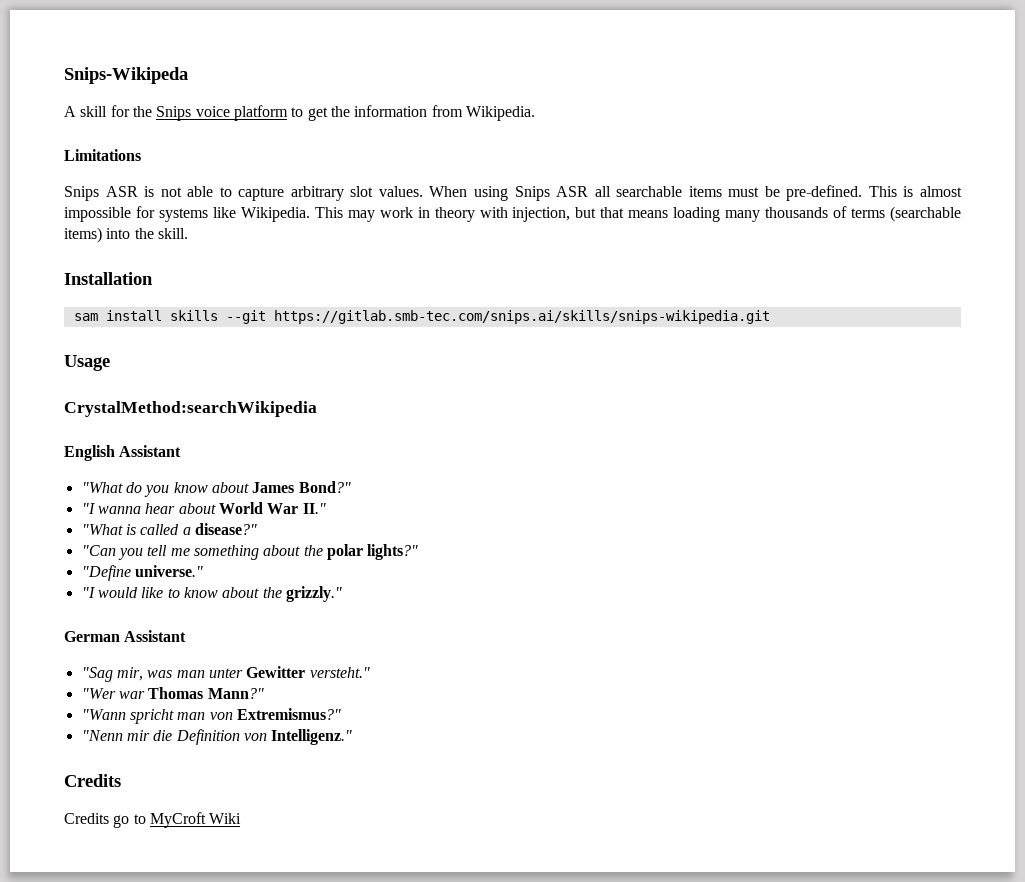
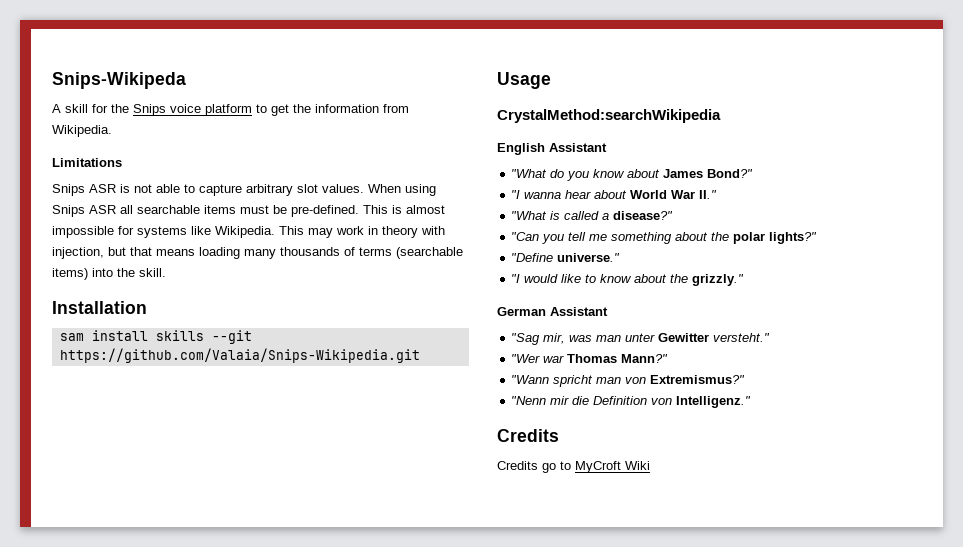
[273,310,770,324] https://gitlab.smb-tec.com/snips.ai/skills/snips-wikipedia.git -> [59,348,420,363] https://github.com/Valaia/Snips-Wikipedia.git

